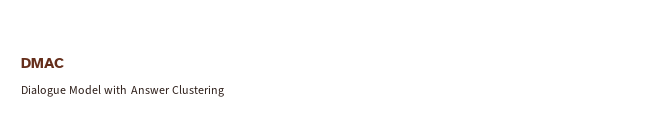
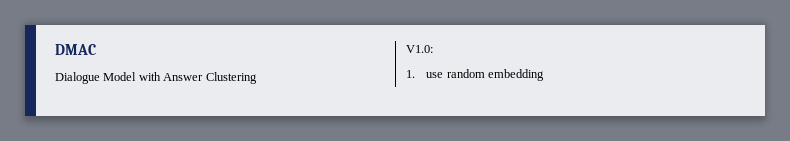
(224, 91) none -> [406,45,433,53] [406,69,545,81] // V1.0: // 1. use random embedding

